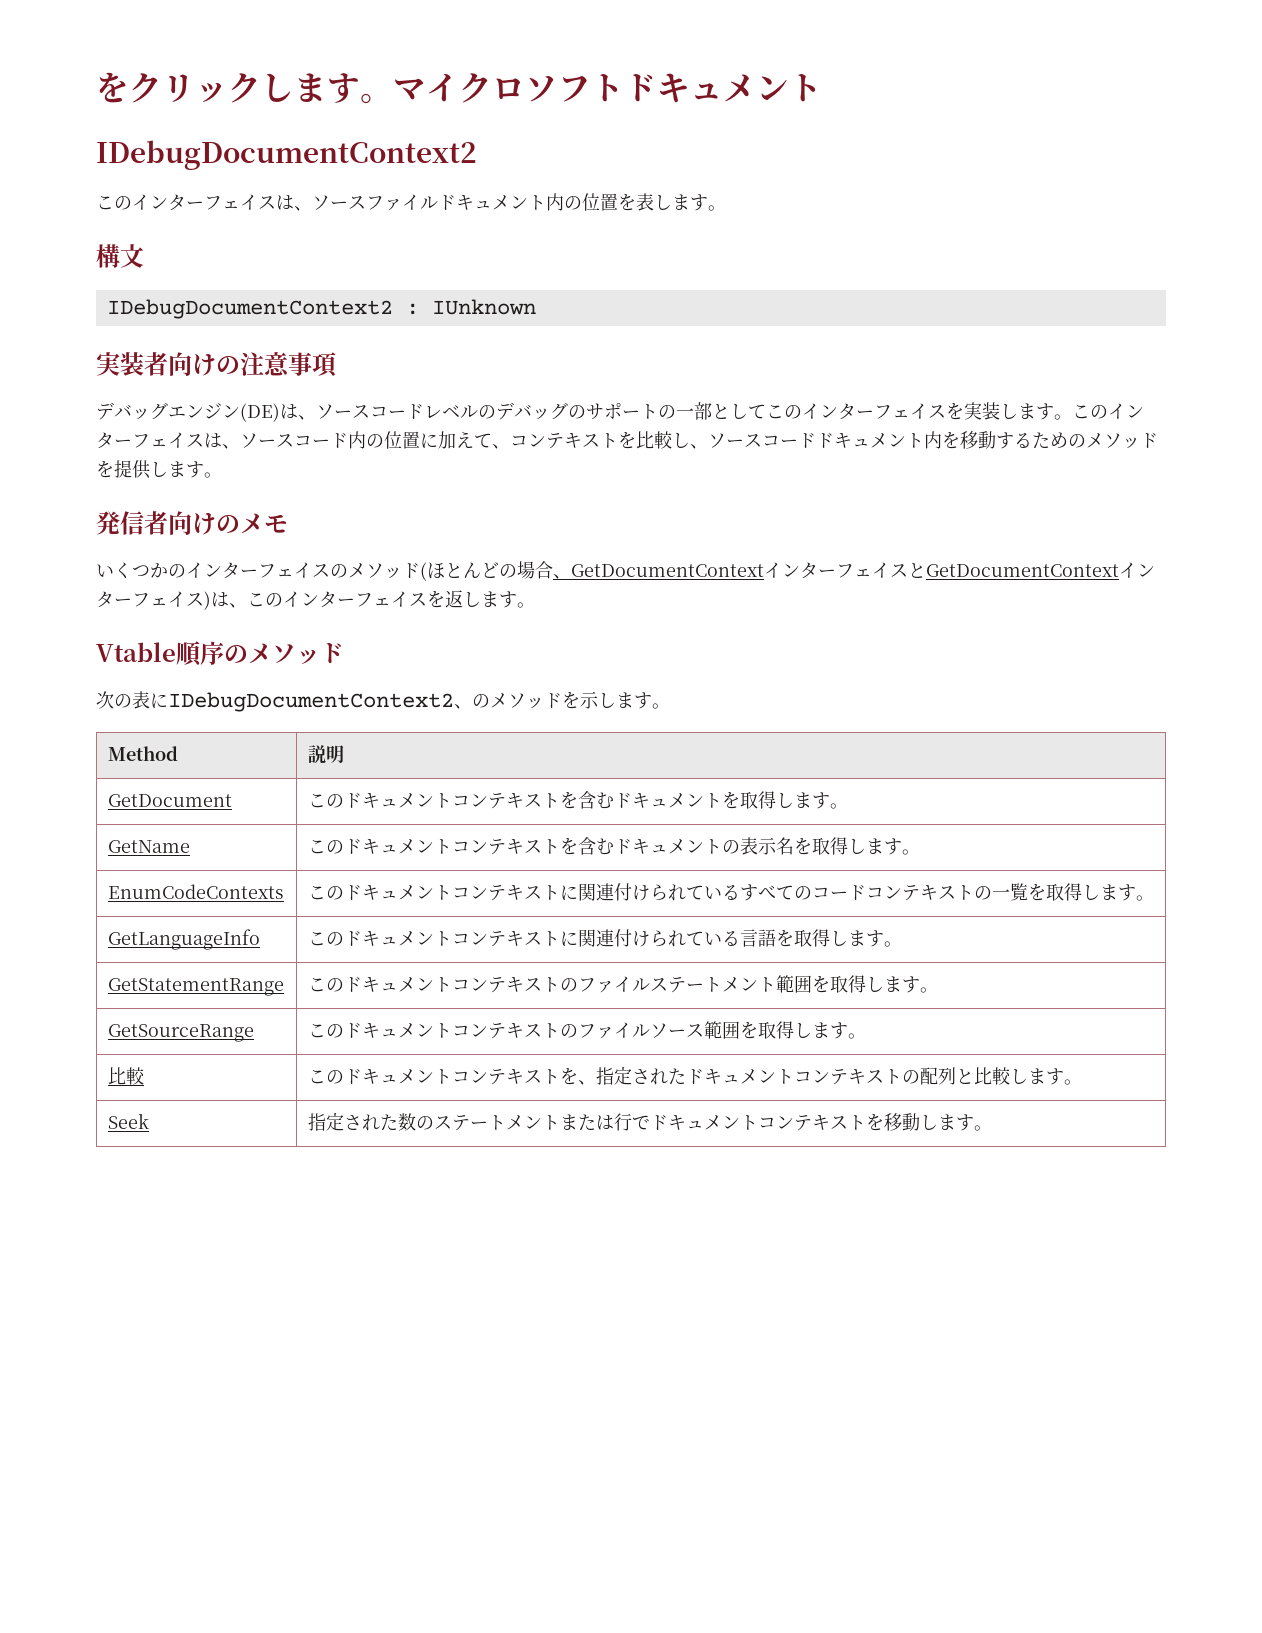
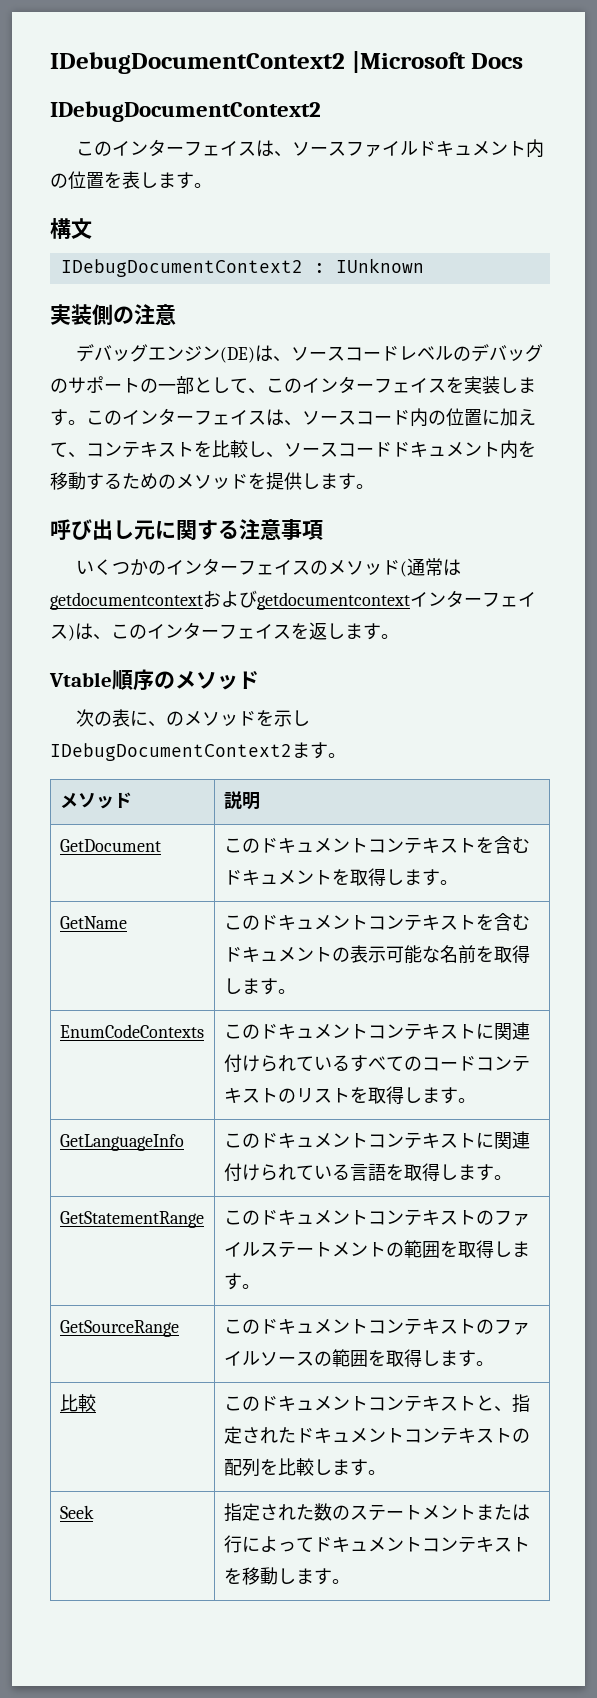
[96,72,822,104] をクリックします。マイクロソフトドキュメント -> [50,51,524,74] IDebugDocumentContext2 |Microsoft Docs
[144,352,216,376] 者向け -> [92,304,113,325] 側
[288,352,337,377] 事項 -> (176, 314) none
(766, 411) none -> [248,388,266,394] 、
[96,511,288,535] 発信者向けのメモ -> [50,518,323,540] 呼び出し元に関する注意事項
[427,561,1119,579] ほとんどの場合、GetDocumentContextインターフェイスとGetDocumentContext -> [407,558,462,576] [50,590,410,610] 通常はgetdocumentcontextおよびgetdocumentcontext
[168,692,454,712] IDebugDocumentContext2 -> (149, 718) none
[616,692,670,709] [107,746,178,761] ます。 // Method -> [50,742,346,761] [59,792,132,809] IDebugDocumentContext2ます。 // メソッド
[775,837,794,855] 名 -> [385,945,476,964] 可能な名前
[991,883,1028,901] 一覧 -> [295,1088,350,1103] リスト
(776, 984) none -> [385,1242,404,1257] の
(704, 1030) none -> [313,1351,332,1366] の
[559,1067,578,1085] を -> [475,1395,494,1411] と
[955,1069,974,1084] と -> [259,1459,278,1475] を
[631,1115,650,1130] で -> [241,1536,314,1552] によって

